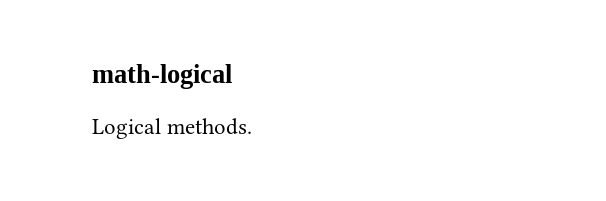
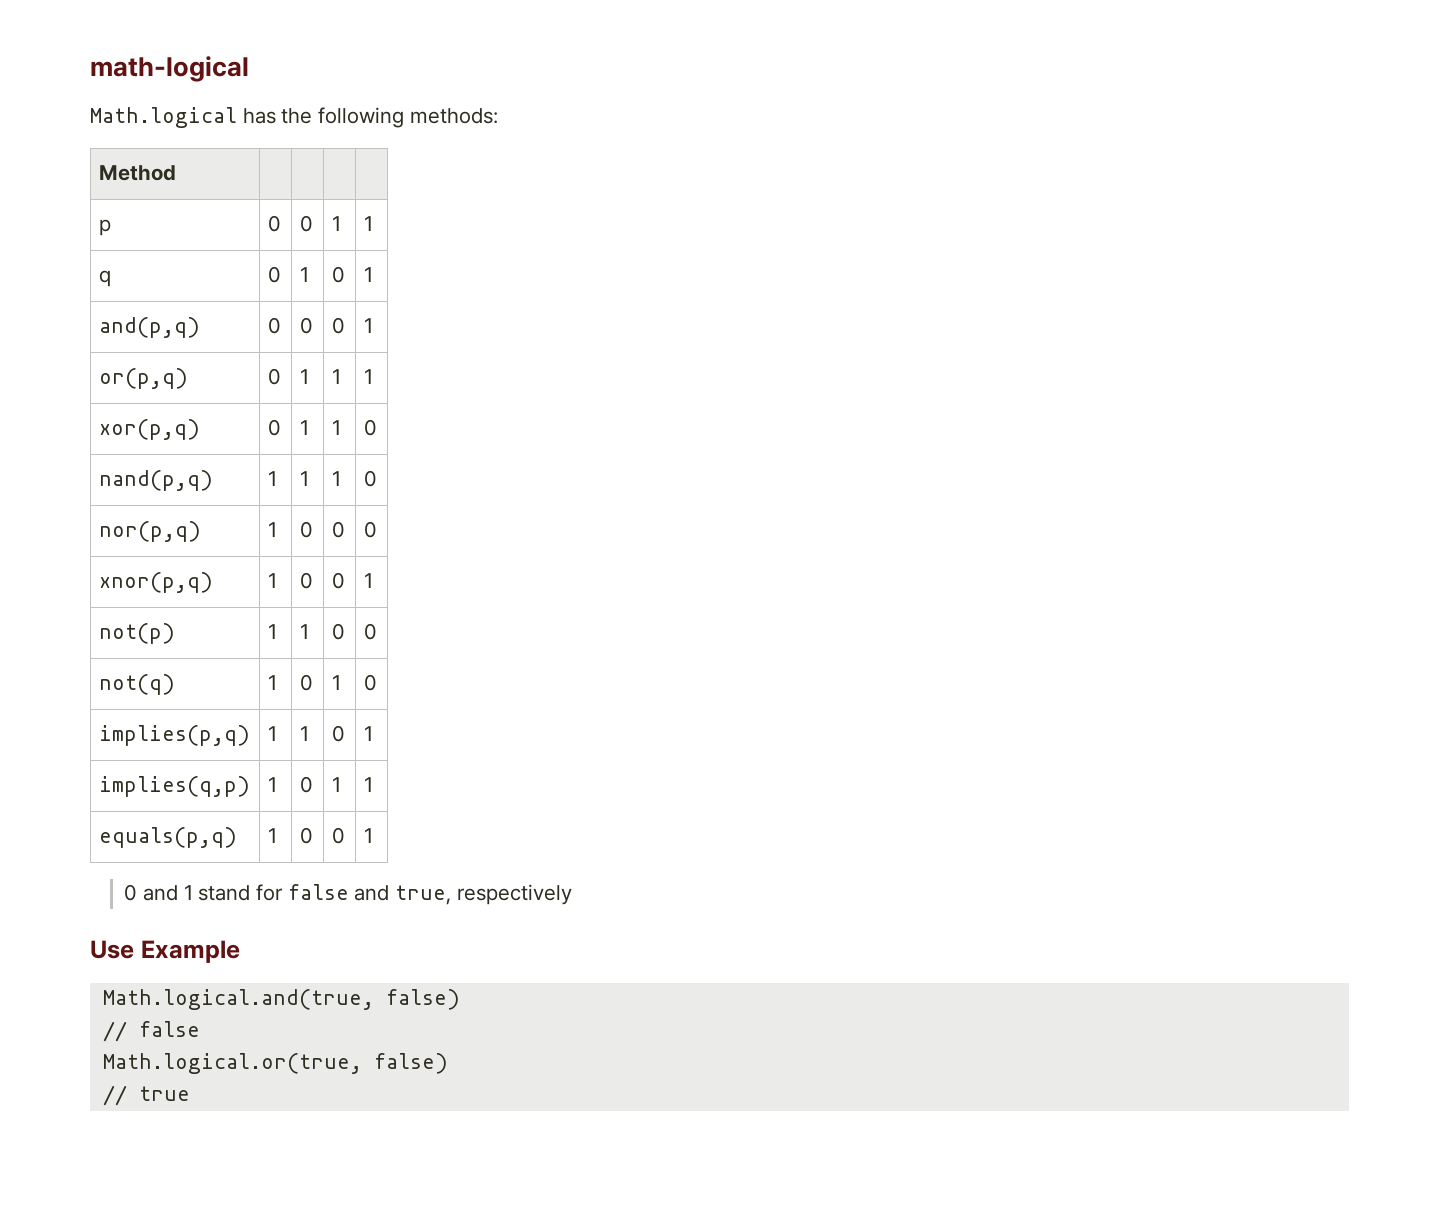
[92,118,253,139] Logical methods. -> [90,107,498,128] [98,165,176,181] [98,219,111,236] [267,215,281,232] [299,215,313,232] [331,216,341,231] [363,216,373,231] [98,270,111,287] [267,266,281,283] [299,267,309,282] [331,266,345,283] [363,267,373,282] [98,317,200,338] [267,317,281,334] [299,317,313,334] [331,317,345,334] [363,318,373,333] [98,368,188,389] [267,368,281,385] [299,369,309,384] [331,369,341,384] [363,369,373,384] [98,419,200,440] [267,419,281,436] [299,420,309,435] [331,420,341,435] [363,419,377,436] [98,470,213,491] [267,471,277,486] [299,471,309,486] [331,471,341,486] [363,470,377,487] [98,521,201,542] [267,522,277,537] [299,521,313,538] [331,521,345,538] [363,521,377,538] [98,572,213,593] [267,573,277,588] [299,572,313,589] [331,572,345,589] [363,573,373,588] [98,623,175,644] [267,624,277,639] [299,624,309,639] [331,623,345,640] [363,623,377,640] [98,674,175,695] [267,675,277,690] [299,674,313,691] [331,675,341,690] [363,674,377,691] [98,725,250,746] [267,726,277,741] [299,726,309,741] [331,725,345,742] [363,726,373,741] [98,776,250,797] [267,777,277,792] [299,776,313,793] [331,777,341,792] [363,777,373,792] [98,827,237,848] [267,828,277,843] [299,827,313,844] [331,827,345,844] [363,828,373,843] [124,884,572,905] [90,940,240,963] [102,989,460,1010] [102,1021,200,1042] [102,1053,448,1074] [102,1085,190,1106] Math.logical has the following methods: // Method | | | | // p | 0 | 0 | 1 | 1 // q | 0 | 1 | 0 | 1 // and(p,q) | 0 | 0 | 0 | 1 // or(p,q) | 0 | 1 | 1 | 1 // xor(p,q) | 0 | 1 | 1 | 0 // nand(p,q) | 1 | 1 | 1 | 0 // nor(p,q) | 1 | 0 | 0 | 0 // xnor(p,q) | 1 | 0 | 0 | 1 // not(p) | 1 | 1 | 0 | 0 // not(q) | 1 | 0 | 1 | 0 // implies(p,q) | 1 | 1 | 0 | 1 // implies(q,p) | 1 | 0 | 1 | 1 // equals(p,q) | 1 | 0 | 0 | 1 // 0 and 1 stand for false and true, respectively // Use Example // Math.logical.and(true, false) // // false // Math.logical.or(true, false) // // true

